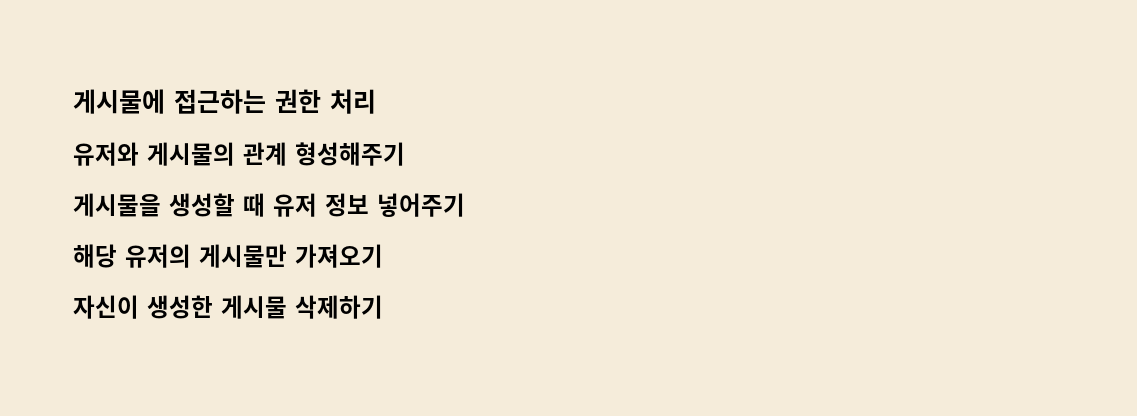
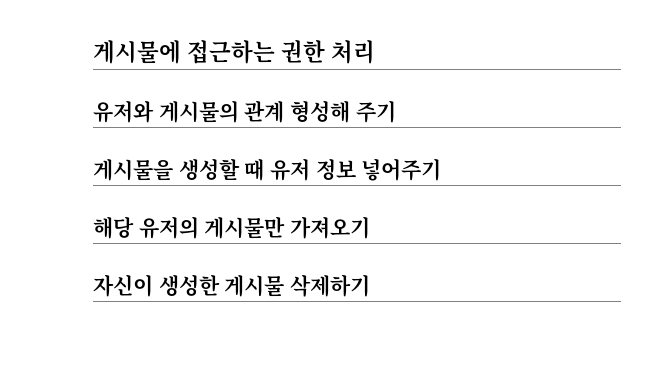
[295,142,405,166] 형성해주기 -> [290,100,396,123] 형성해 주기

